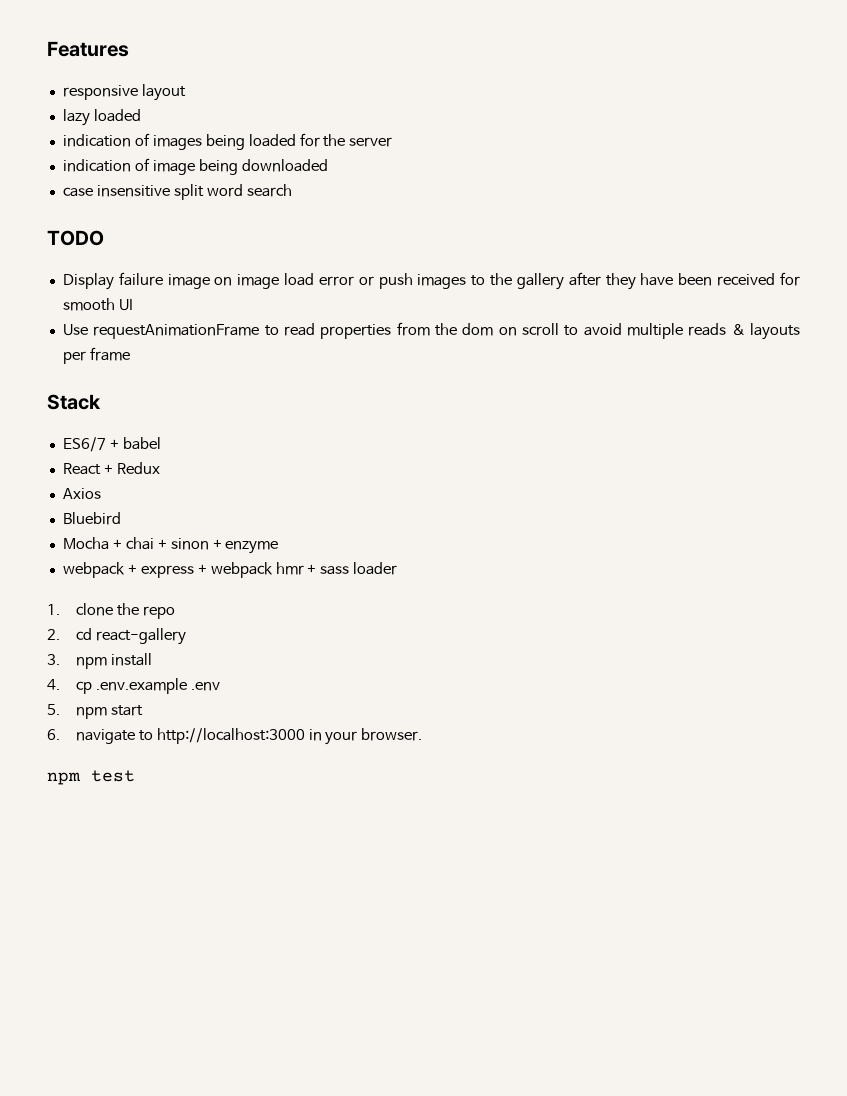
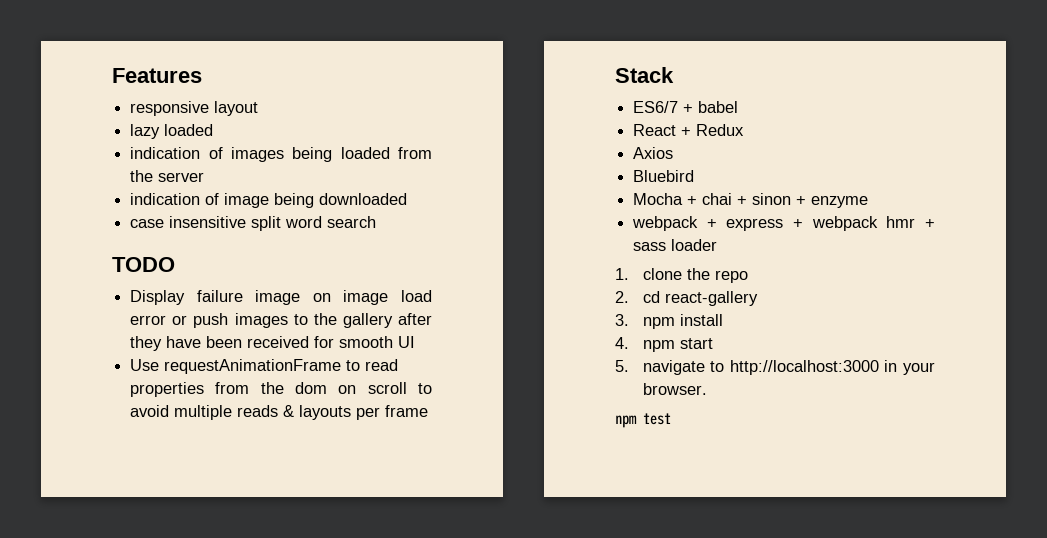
[299,133,320,147] for -> [398,147,432,159] from
[75,678,220,694] [47,704,60,715] cp .env.example .env // 5. -> (629, 343) none
[47,729,60,740] 6. -> [615,360,629,372] 5.

